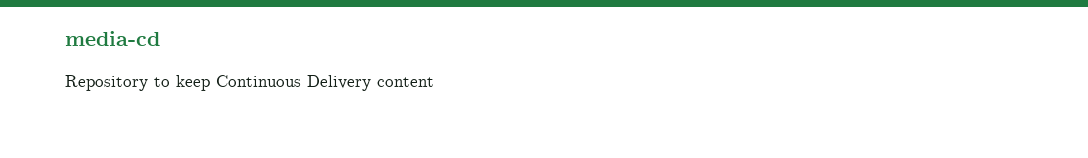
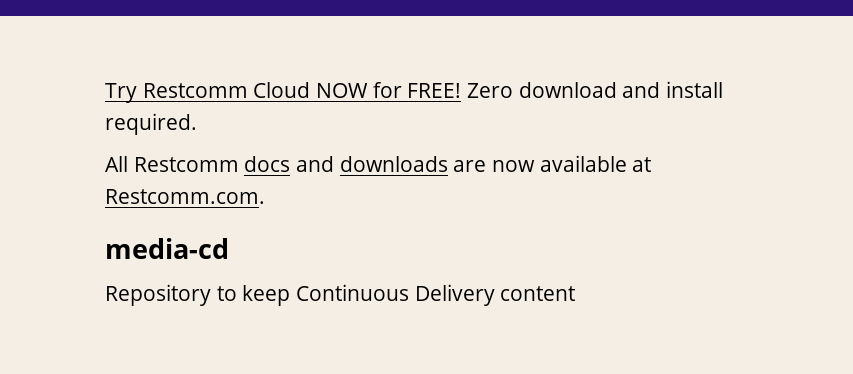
(65, 38) none -> [105,81,724,103] [105,113,197,135] [105,155,652,172] [105,189,265,204] Try Restcomm Cloud NOW for FREE! Zero download and install required. // All Restcomm docs and downloads are now available at Restcomm.com. //

